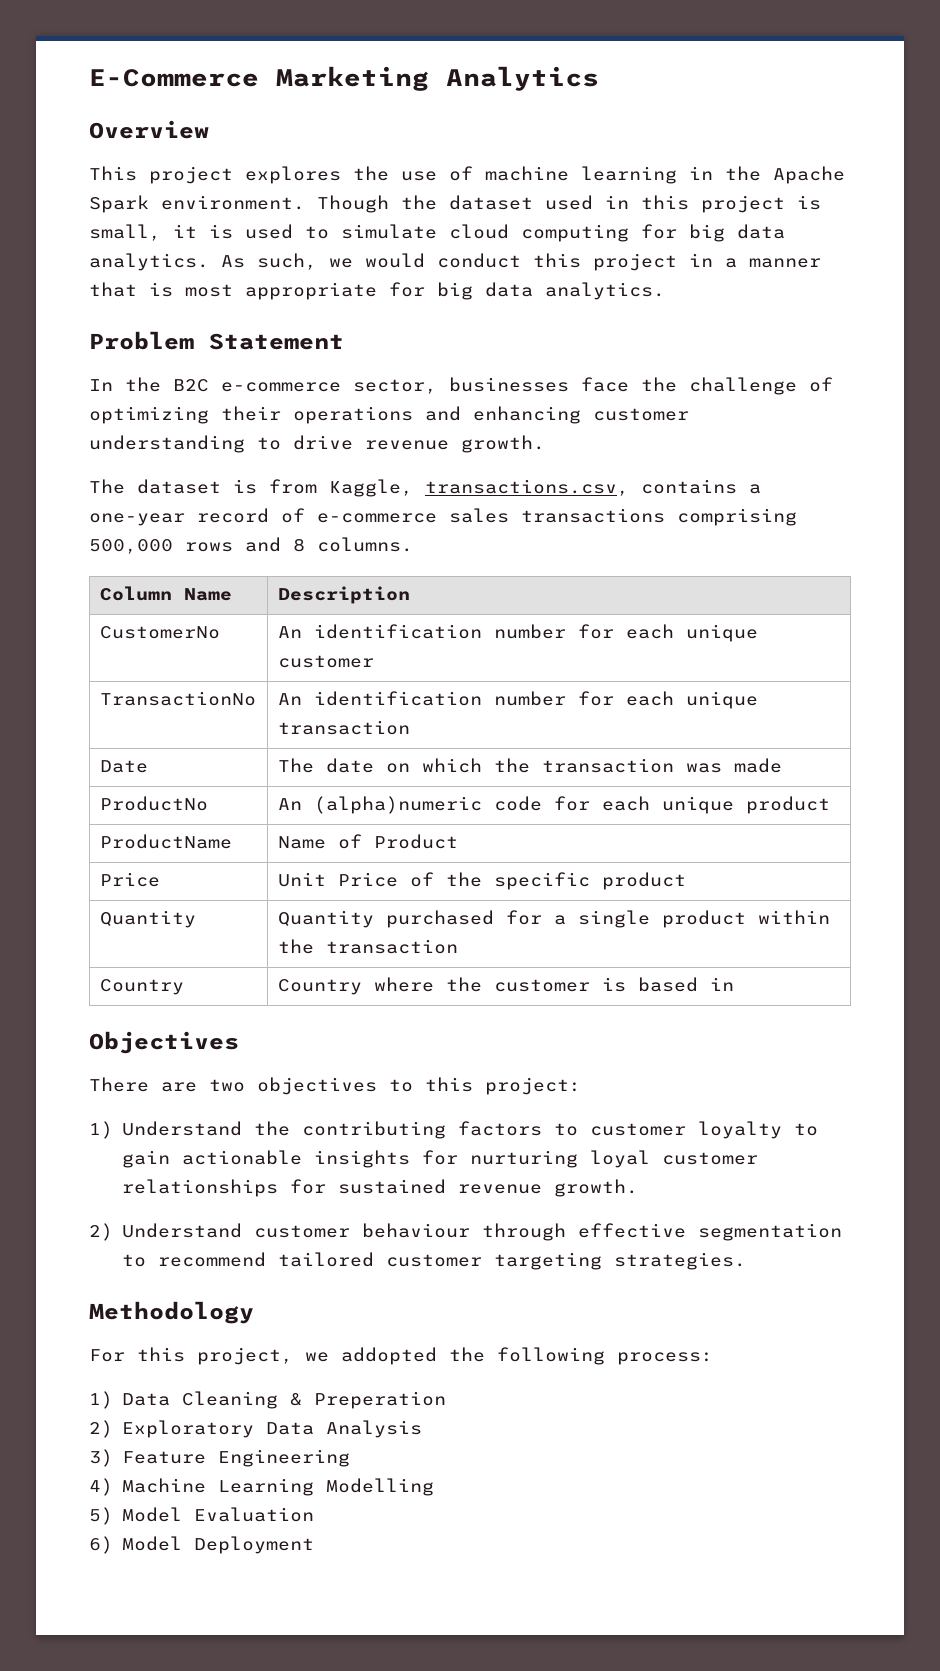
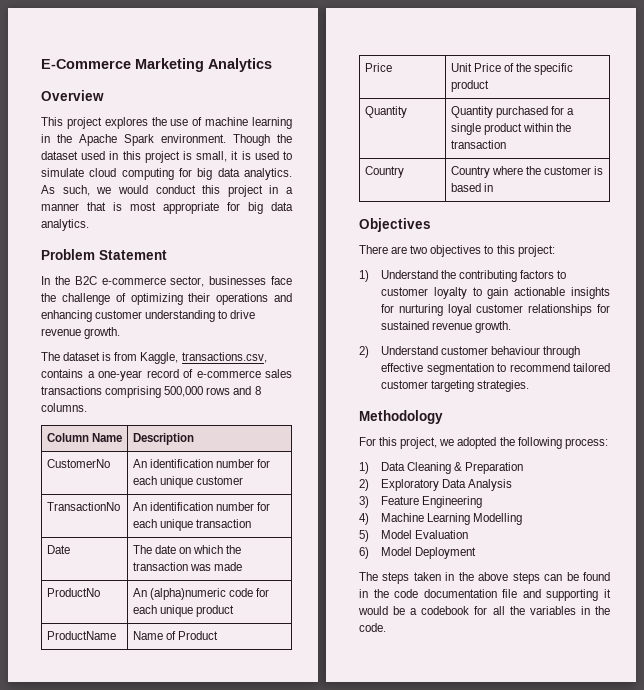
[341,1347,437,1365] addopted -> [457,437,497,449] adopted
[313,1391,446,1409] Preperation -> [465,462,524,474] Preparation
(314, 1545) none -> [359,572,610,584] [359,589,611,601] [358,606,610,615] [359,623,386,632] // The steps taken in the above steps can be found in the code documentation file and supporting it would be a codebook for all the variables in the code.

